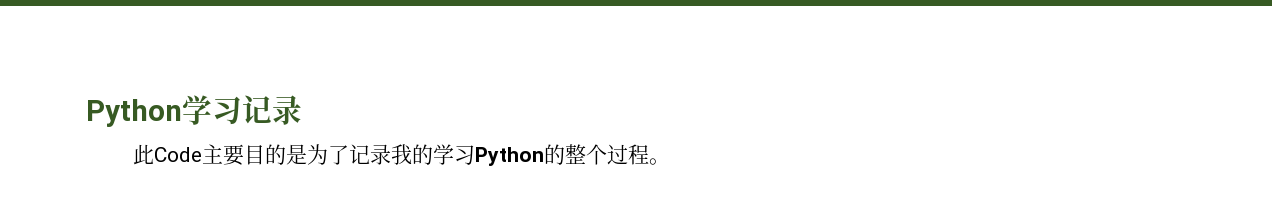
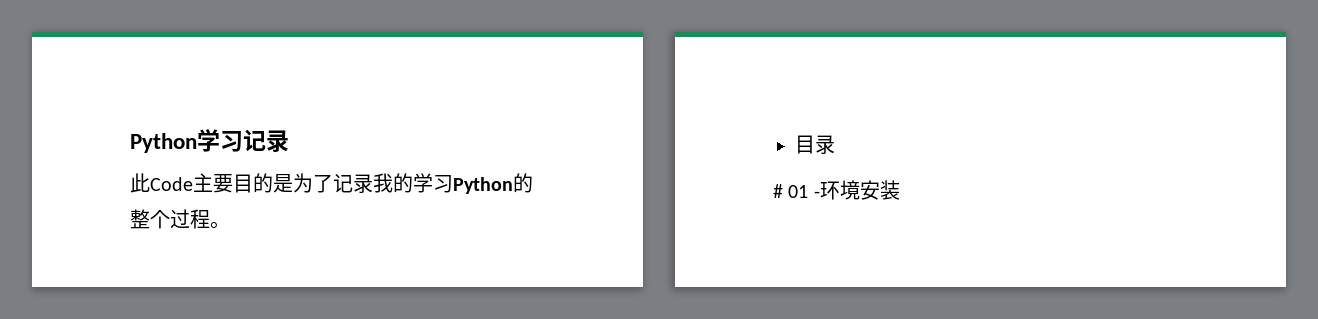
(670, 161) none -> [795,135,835,154] [773,180,900,200] // 目录 // # 01 -环境安装

